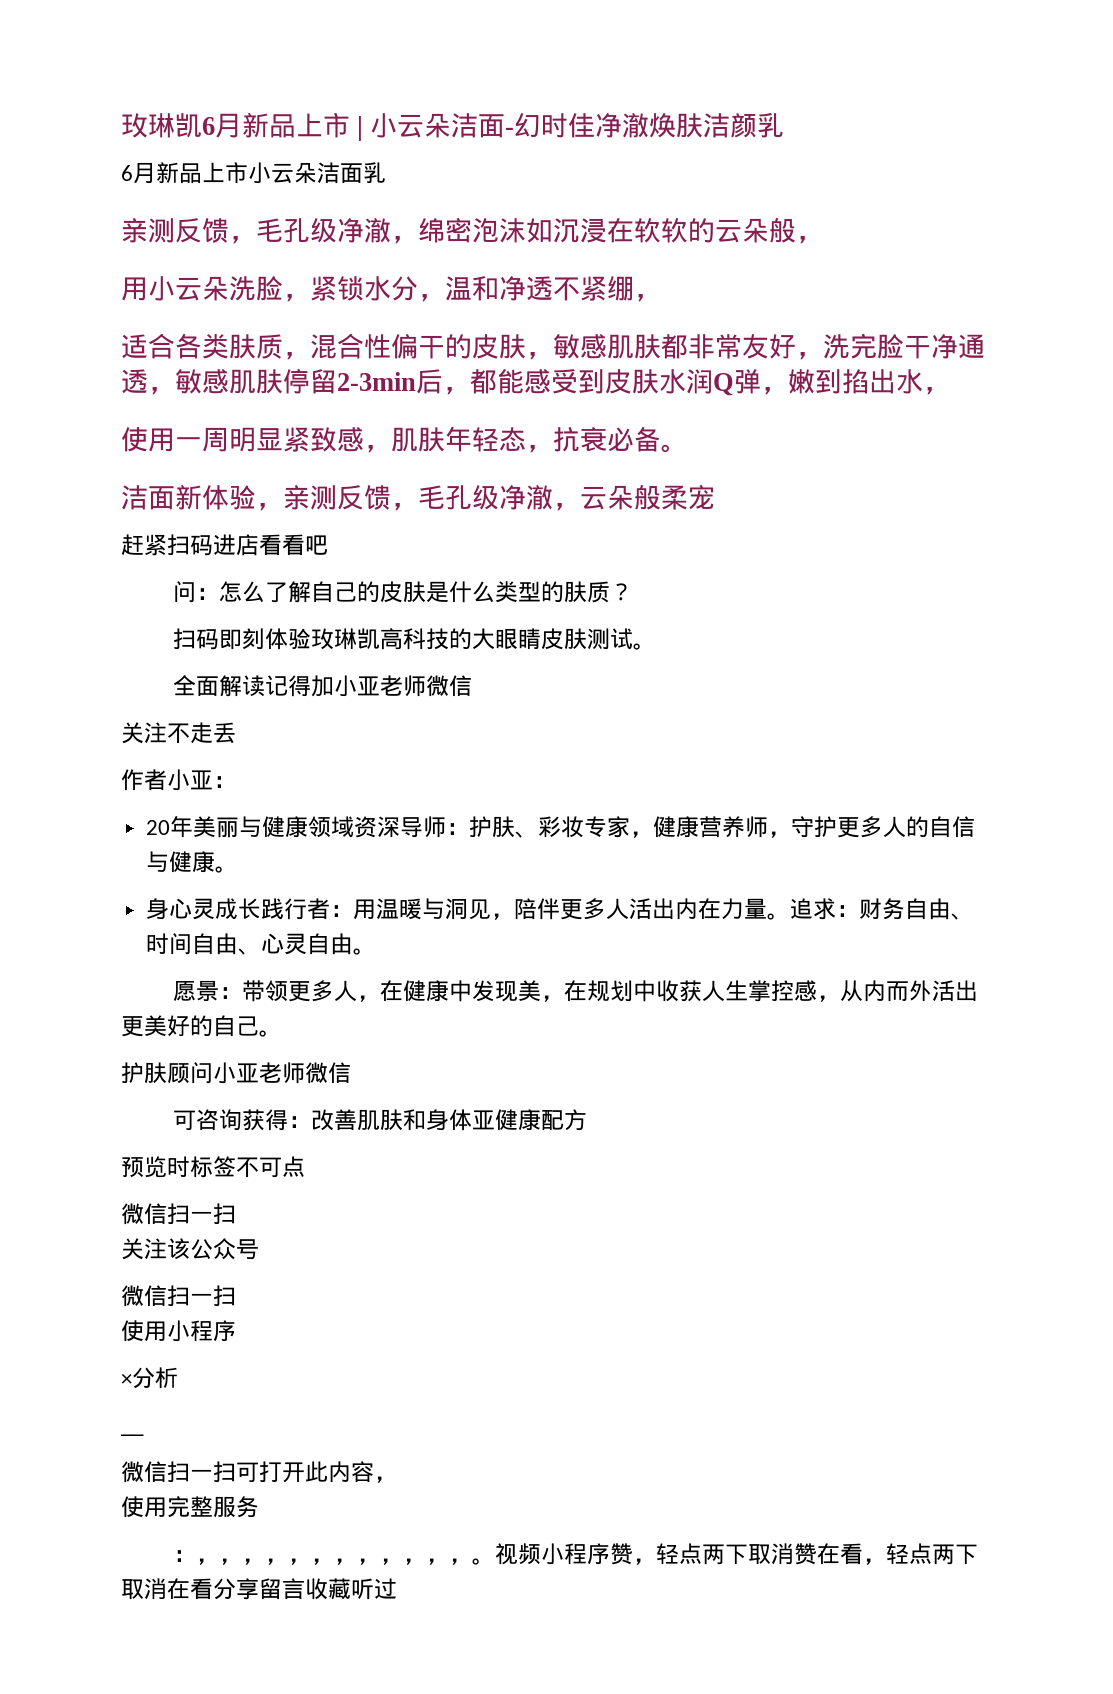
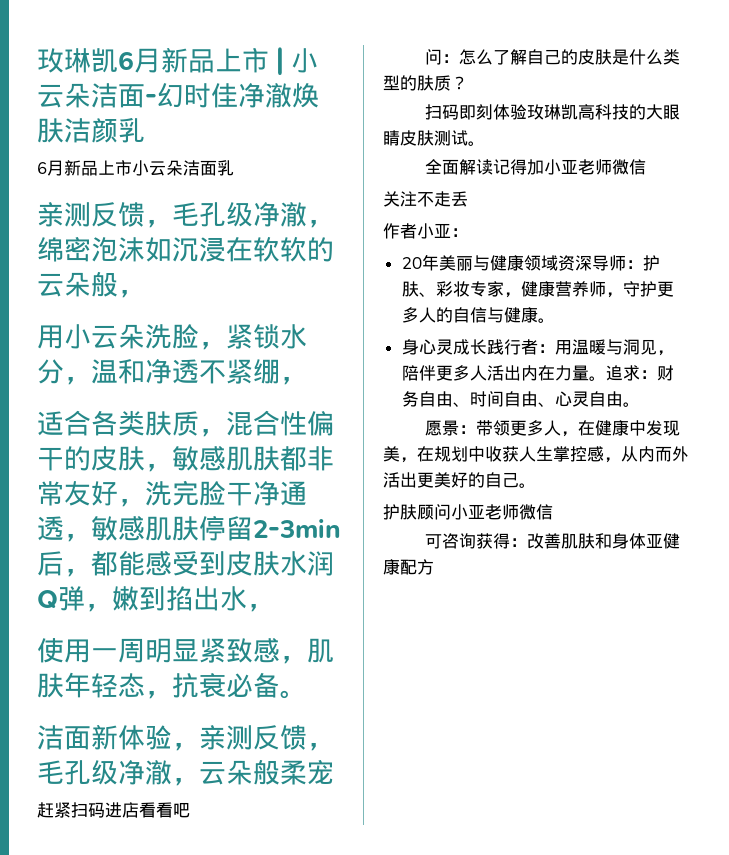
[121,1156,305,1178] [121,1203,236,1225] [121,1238,259,1260] [121,1285,236,1307] [121,1320,236,1342] [121,1367,178,1389] [121,1433,144,1436] [121,1461,397,1483] [121,1496,259,1518] [173,1543,979,1565] [121,1578,397,1600] // 预览时标签不可点 // 微信扫一扫 // 关注该公众号 // 微信扫一扫 // 使用小程序 // ×分析 // __ // 微信扫一扫可打开此内容， // 使用完整服务 // ：，，，，，，，，，，，，。视频小程序赞，轻点两下取消赞在看，轻点两下取消在看分享留言收藏听过 -> (434, 567) none

